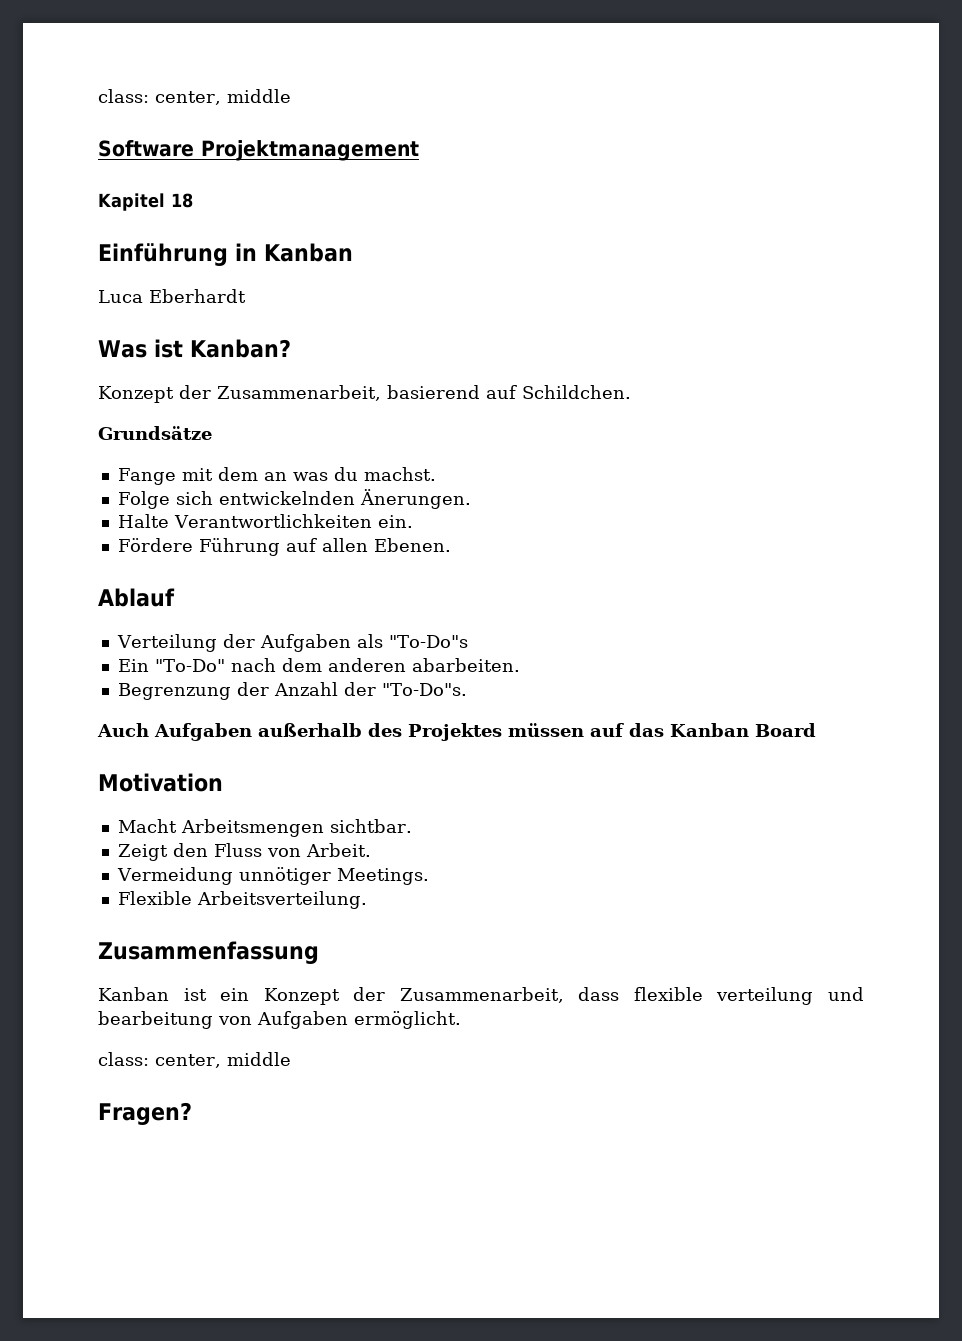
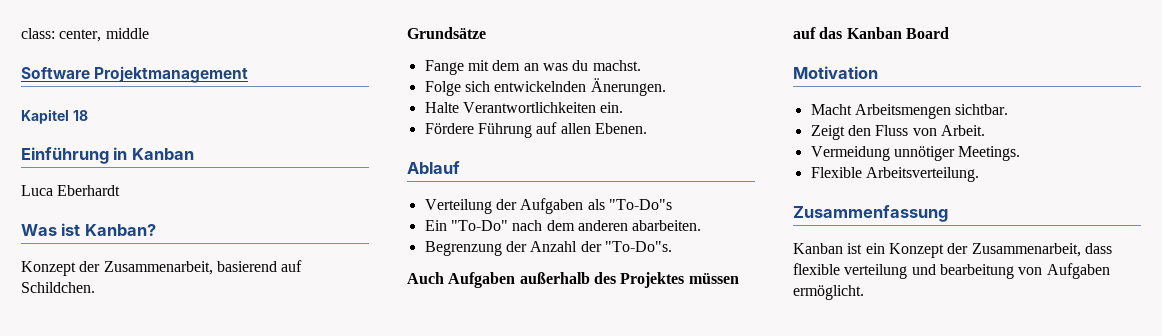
[98,1052,291,1068] [98,1102,192,1125] // class: center, middle // Fragen? -> (864, 292) none

